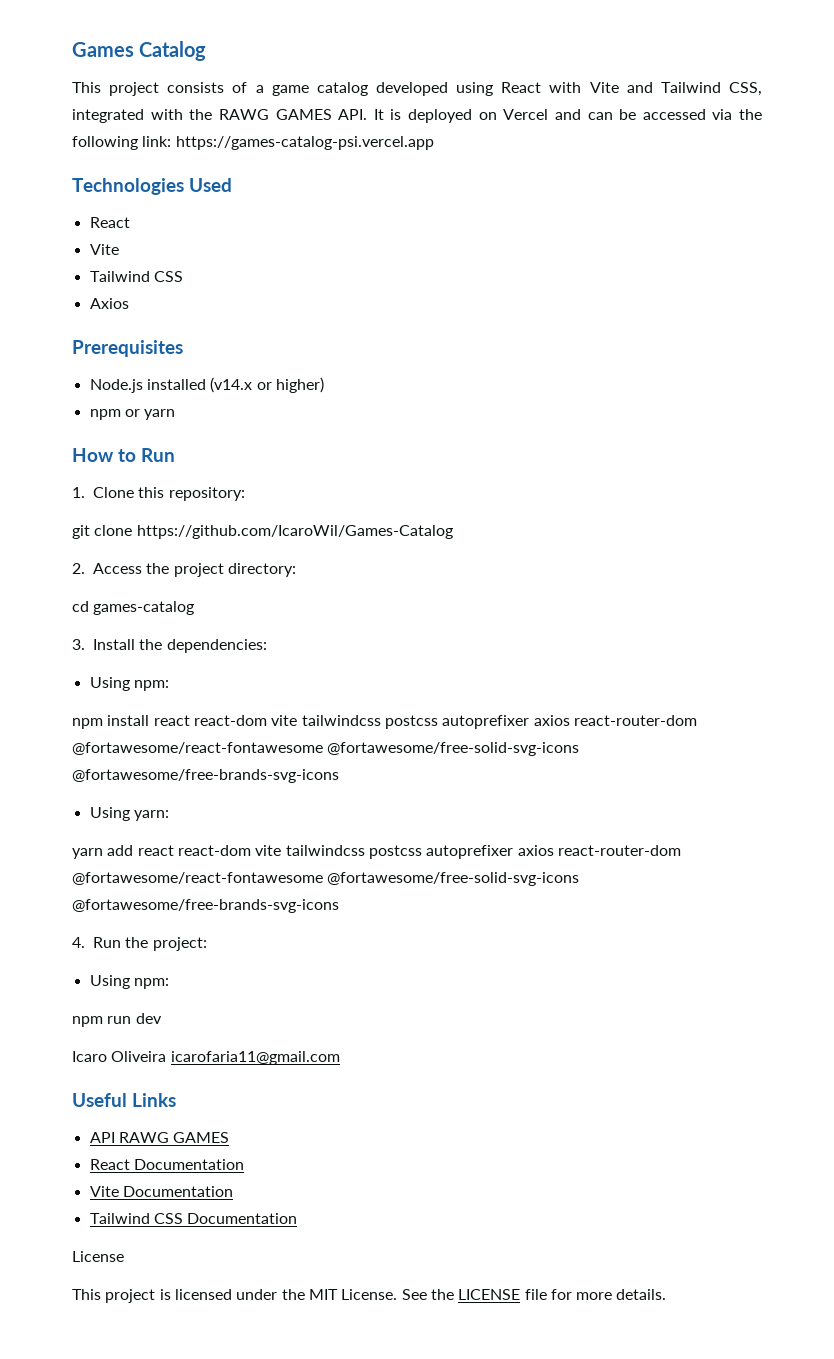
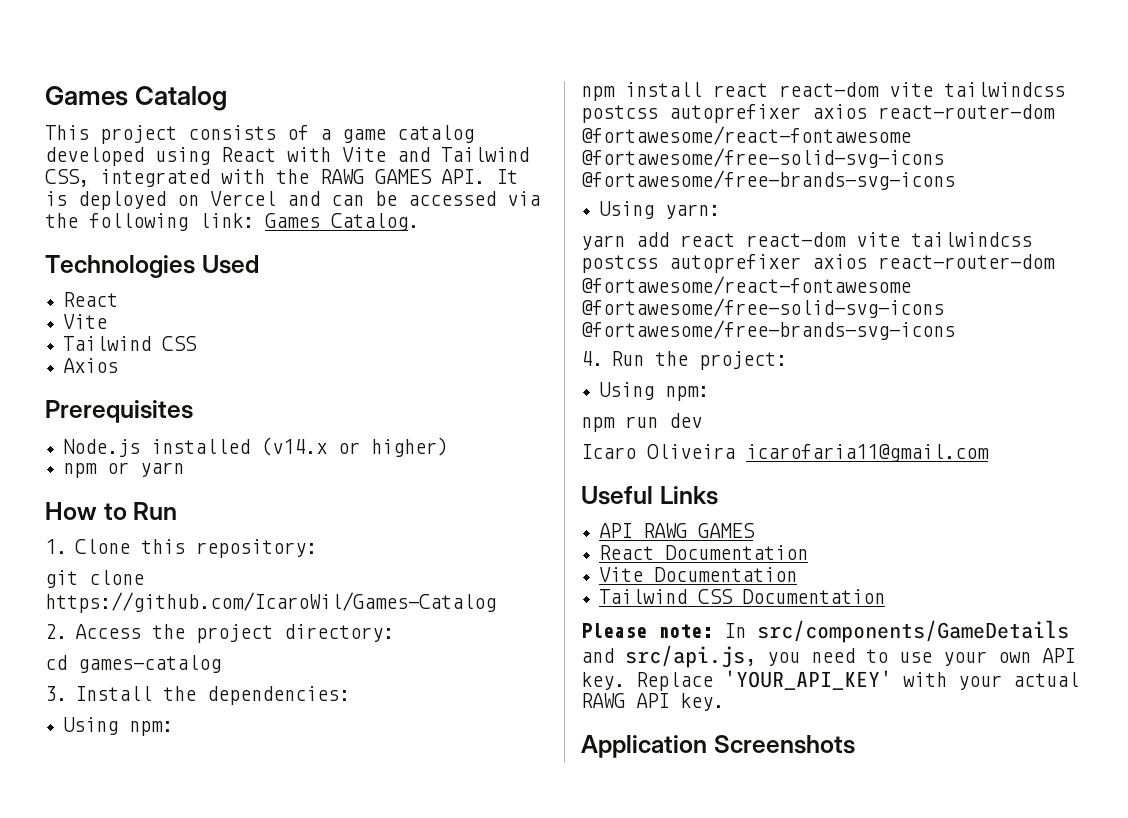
[175,136,434,150] https://games-catalog-psi.vercel.app -> [265,213,419,231] Games Catalog.
[72,1251,124,1262] [72,1289,667,1303] License // This project is licensed under the MIT License. See the LICENSE file for more details. -> [581,620,1069,643] [581,645,1075,668] [581,670,1079,691] [581,693,724,711] [581,735,855,758] Please note: In src/components/GameDetails and src/api.js, you need to use your own API key. Replace 'YOUR_API_KEY' with your actual RAWG API key. // Application Screenshots

